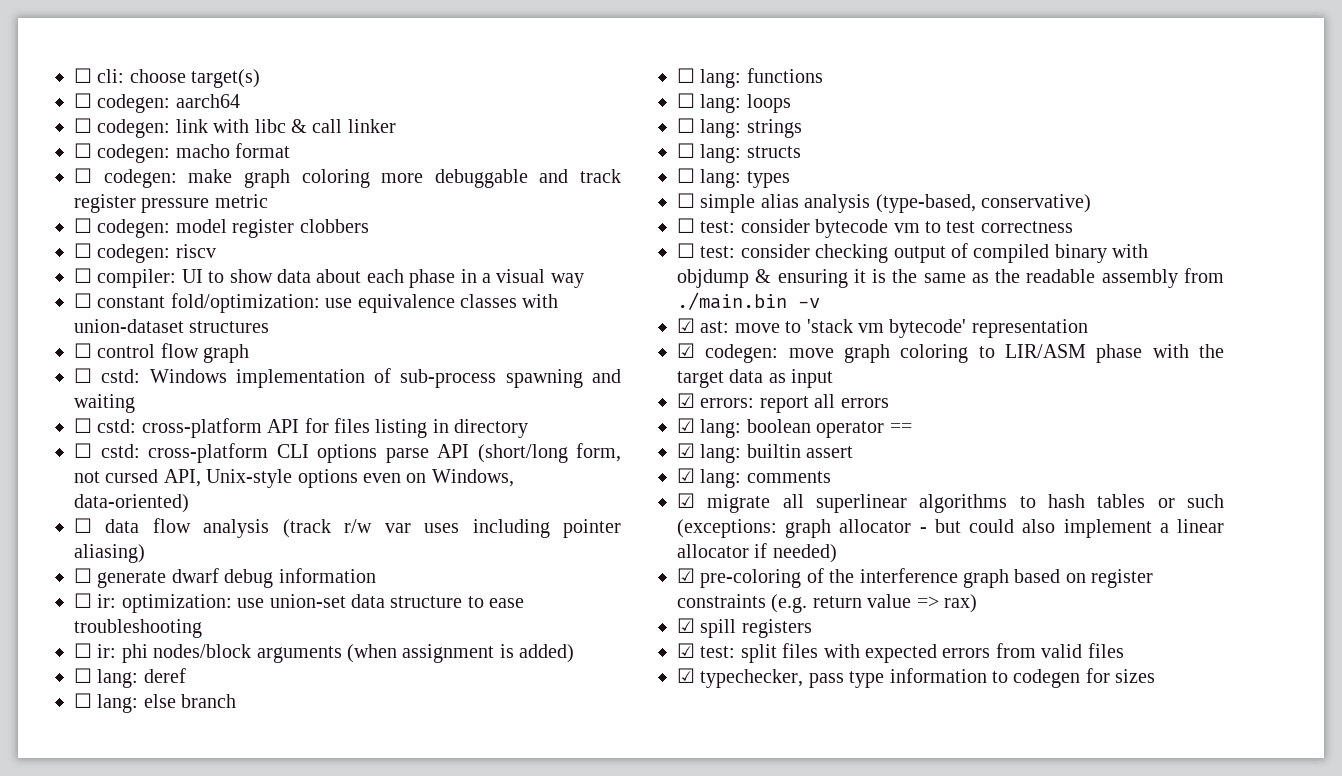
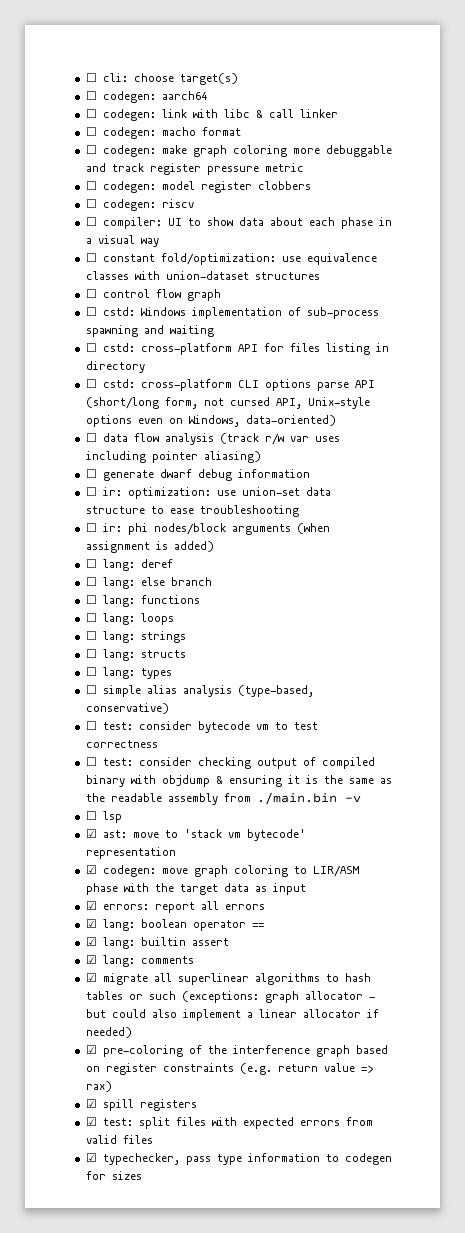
(820, 303) none -> [85,811,122,823] // ☐ lsp

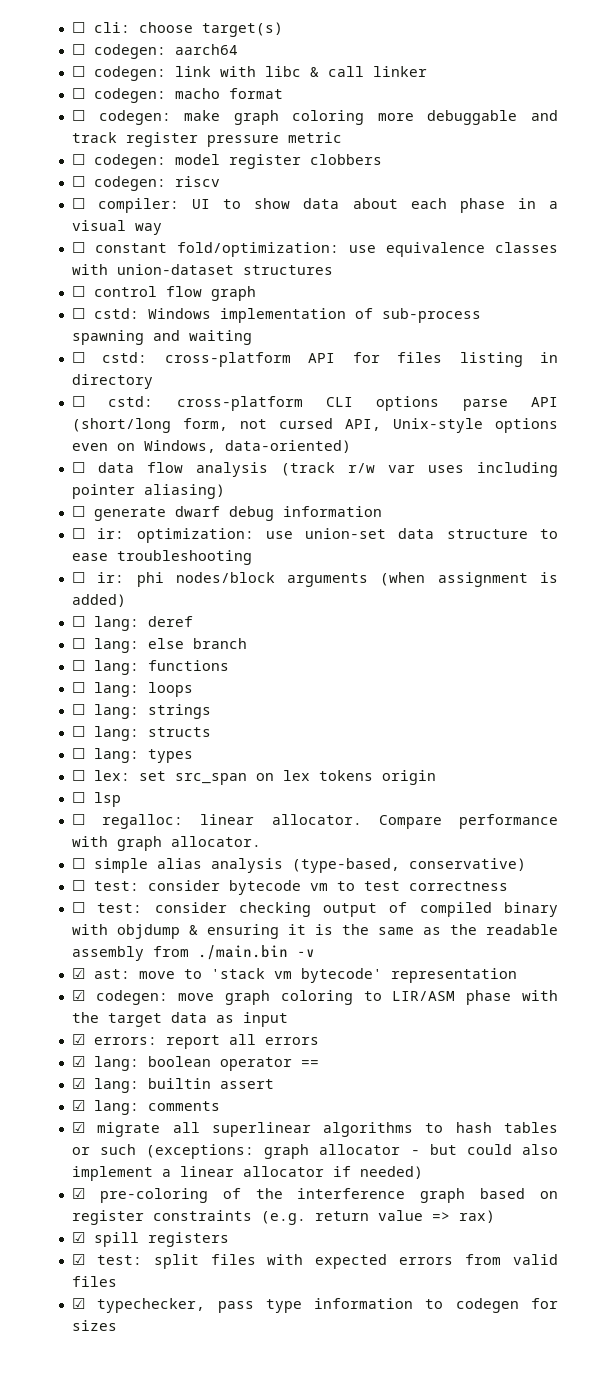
(172, 673) none -> [71,770,436,785] [71,792,121,807] [71,814,558,829] [71,836,261,851] // ☐ lex: set src_span on lex tokens origin // ☐ lsp // ☐ regalloc: linear allocator. Compare performance with graph allocator.
[85,811,122,823] // ☐ lsp -> (315, 953) none

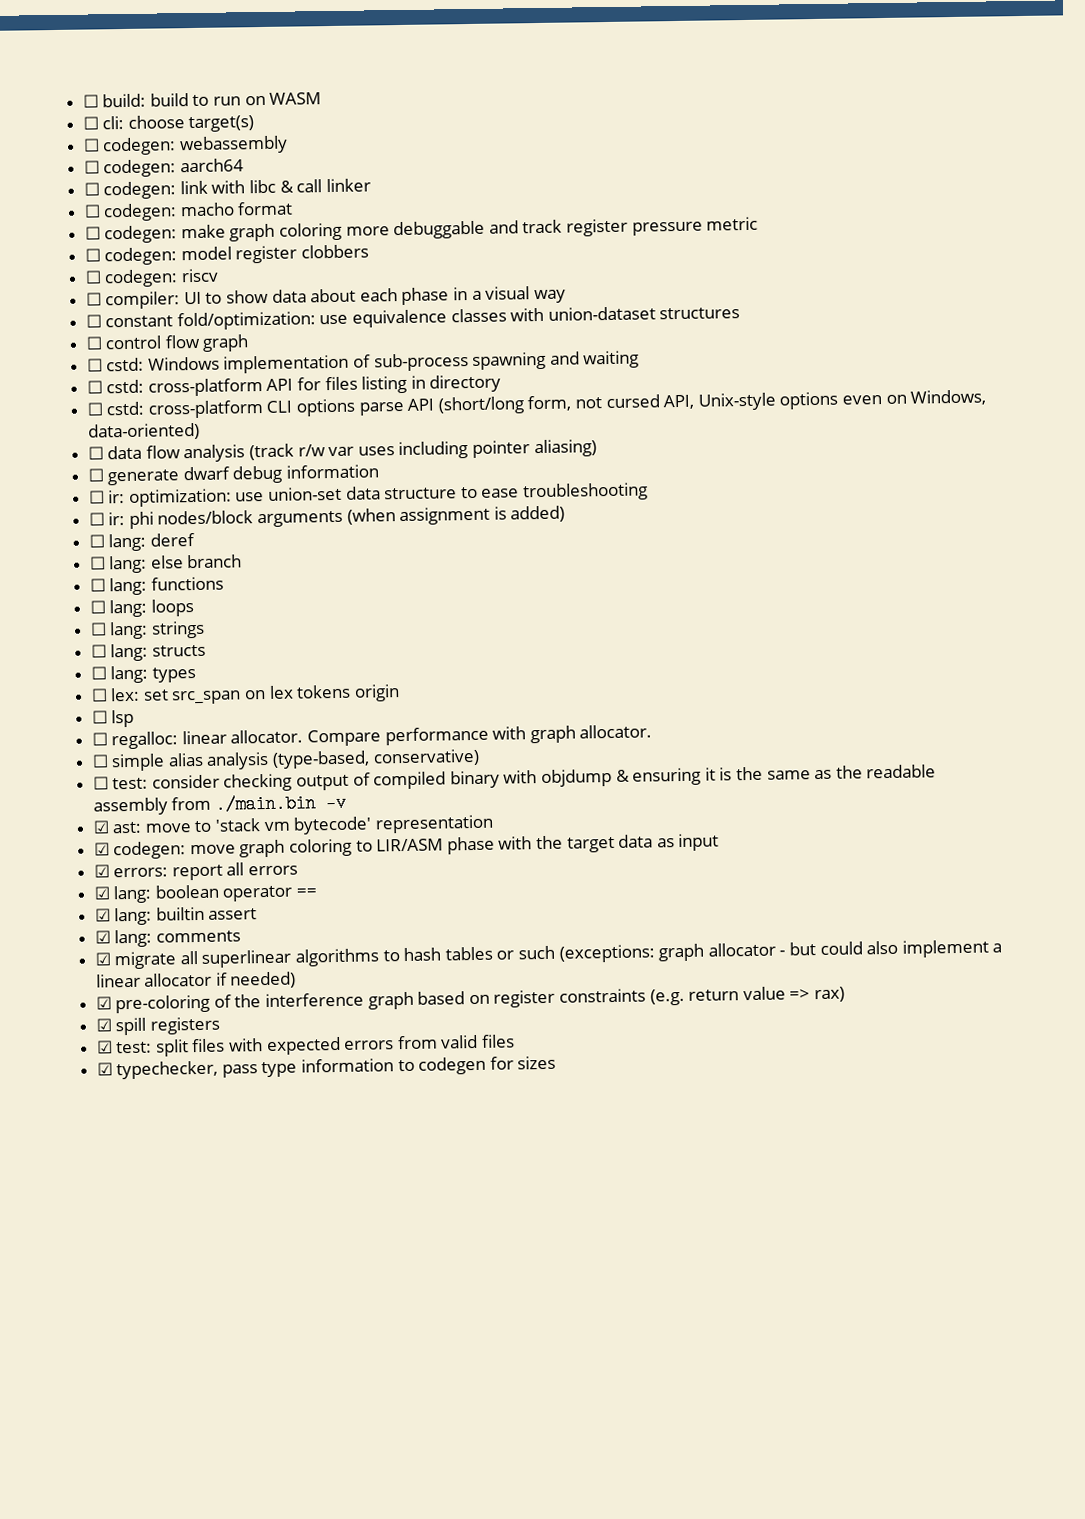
[71,22,85,33] ☐ -> [82,92,322,108] [82,116,99,130] ☐ build: build to run on WASM // ☐
(283, 29) none -> [82,135,288,156] // ☐ codegen: webassembly
[71,880,508,895] // ☐ test: consider bytecode vm to test correctness -> (480, 757) none

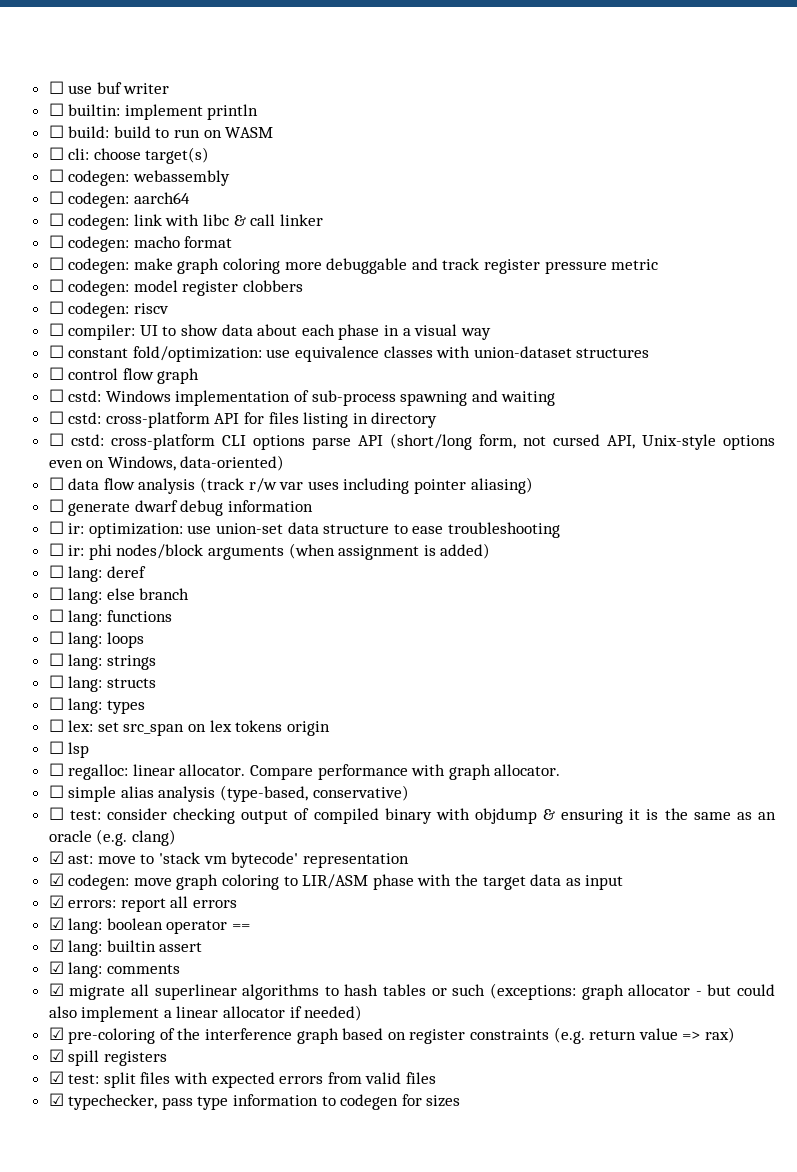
[82,94,99,108] ☐ -> [48,81,170,94] [48,103,259,120] [48,125,64,138] ☐ use buf writer // ☐ builtin: implement println // ☐
[835,764,937,779] [92,793,346,816] the readable assembly from ./main.bin -v -> [757,812,776,820] [48,829,176,846] an oracle (e.g. clang)

